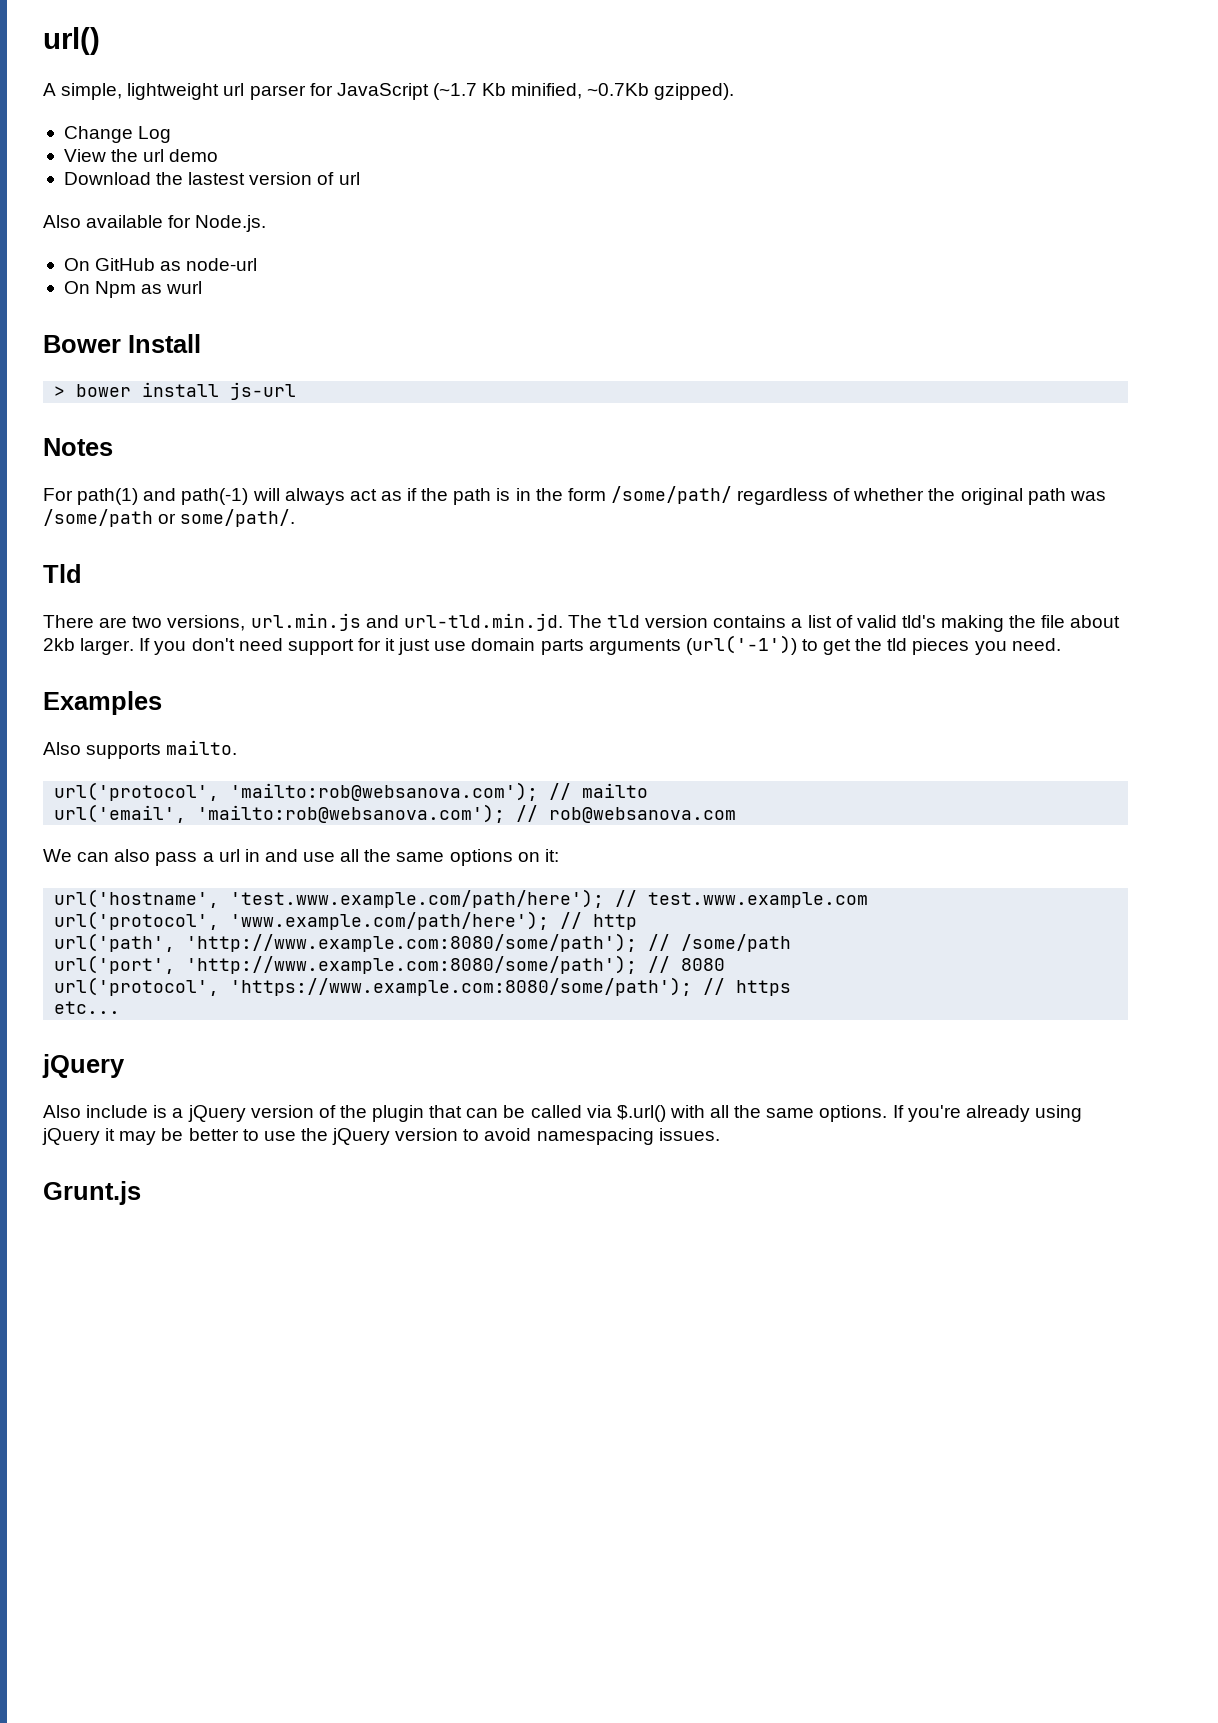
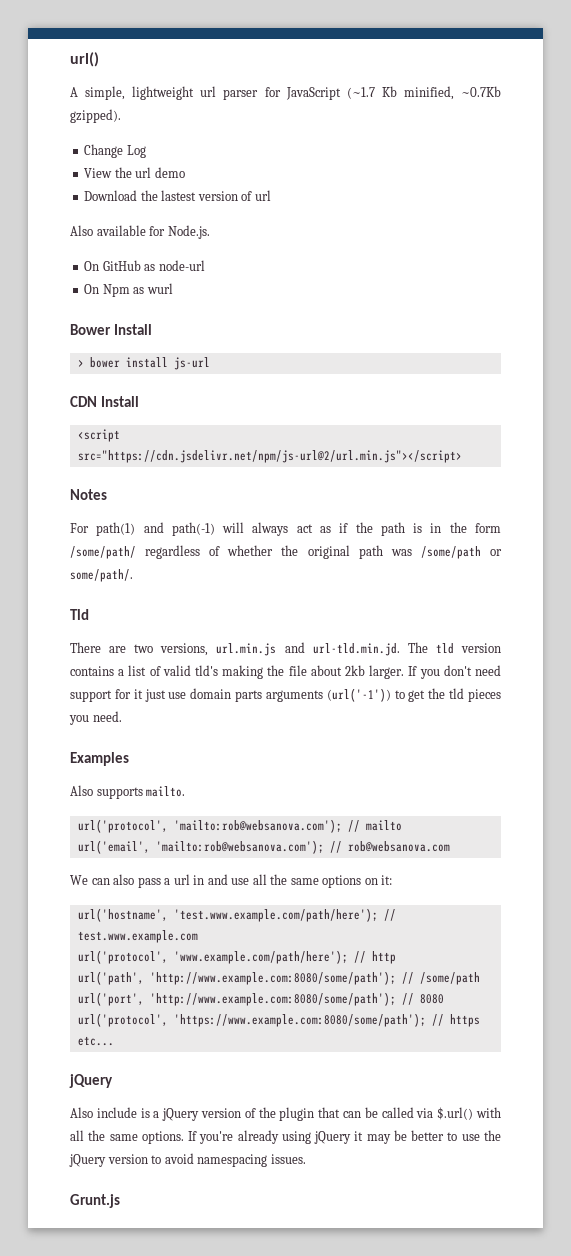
(297, 391) none -> [70,396,140,407] [77,429,120,442] [77,450,462,463] // CDN Install // <script src="https://cdn.jsdelivr.net/npm/js-url@2/url.min.js"></script>

